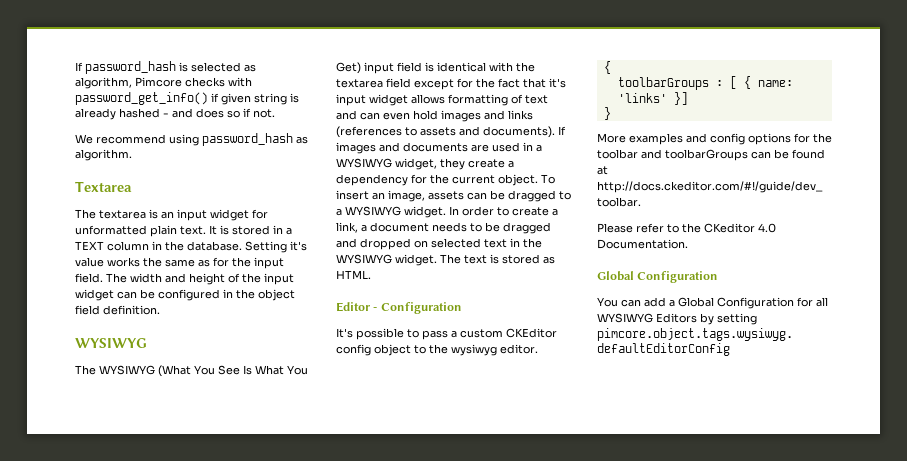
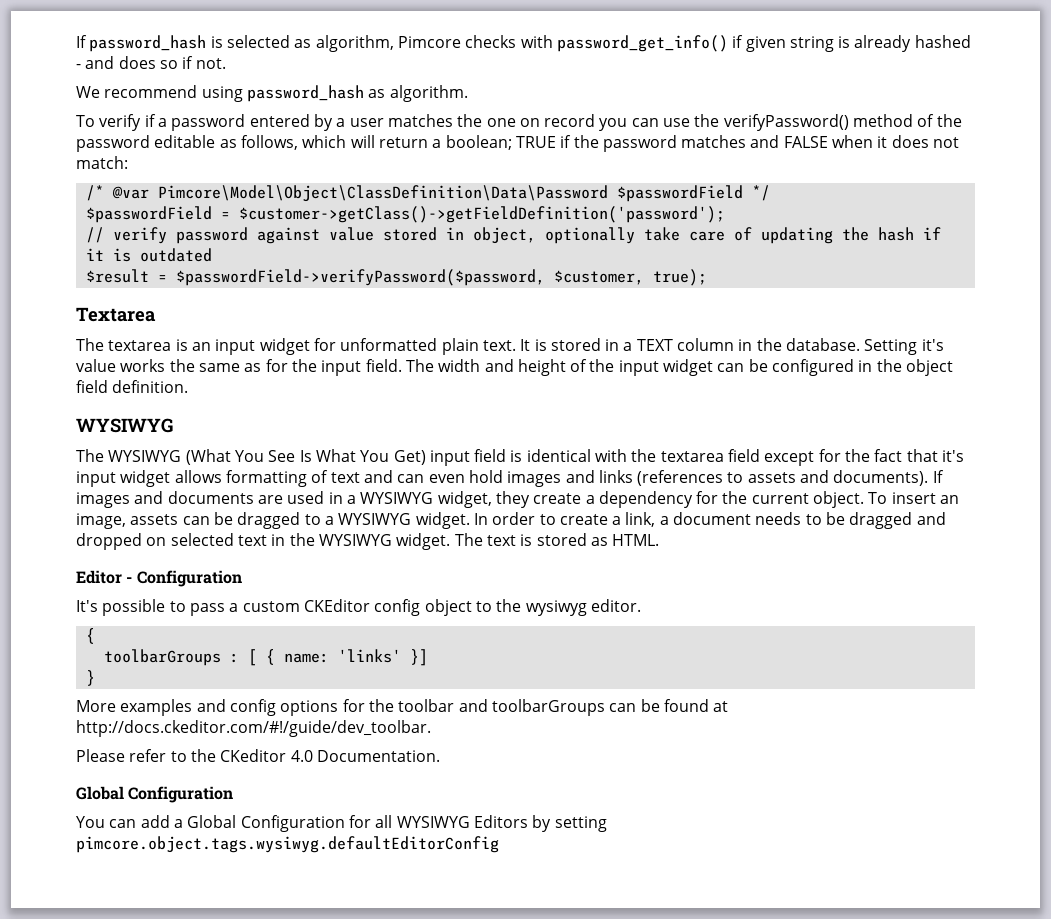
(132, 155) none -> [76,114,962,131] [76,135,960,152] [76,156,128,169] [85,185,770,202] [85,206,725,223] [85,227,941,244] [85,248,212,262] [85,269,707,286] // To verify if a password entered by a user matches the one on record you can use the verifyPassword() method of the password editable as follows, which will return a boolean; TRUE if the password matches and FALSE when it does not match: // /* @var Pimcore\Model\Object\ClassDefinition\Data\Password $passwordField */ // $passwordField = $customer->getClass()->getFieldDefinition('password'); // // verify password against value stored in object, optionally take care of updating the hash if it is outdated // $result = $passwordField->verifyPassword($password, $customer, true);

